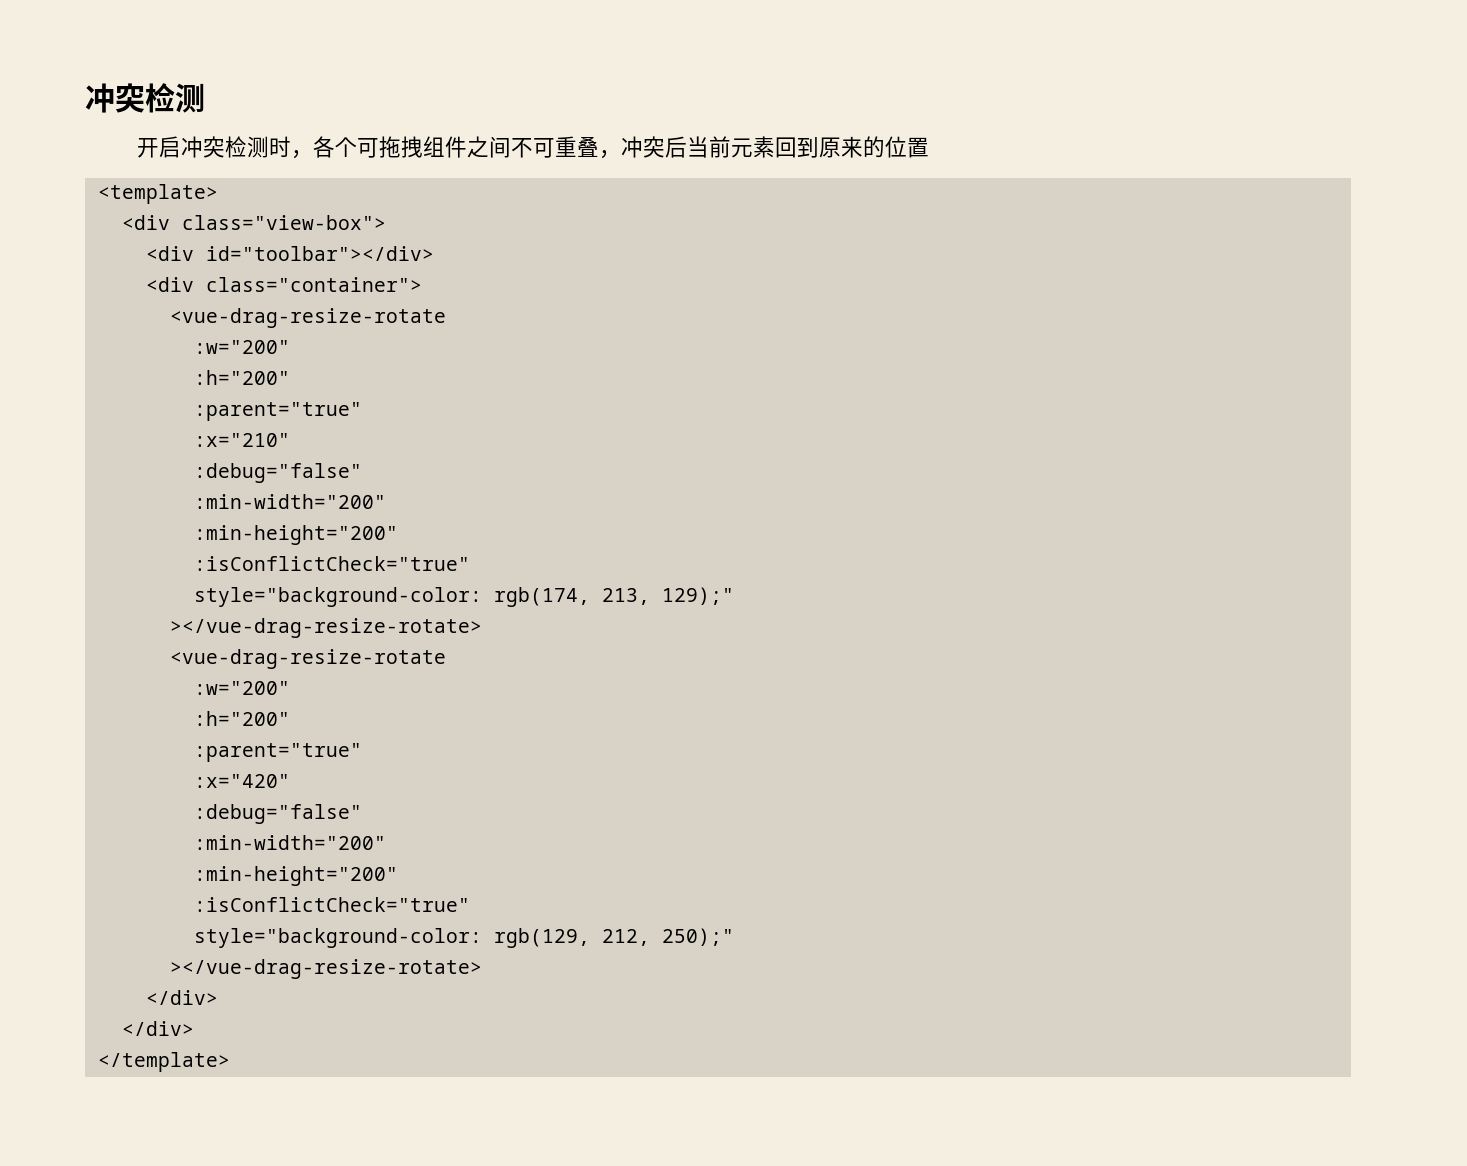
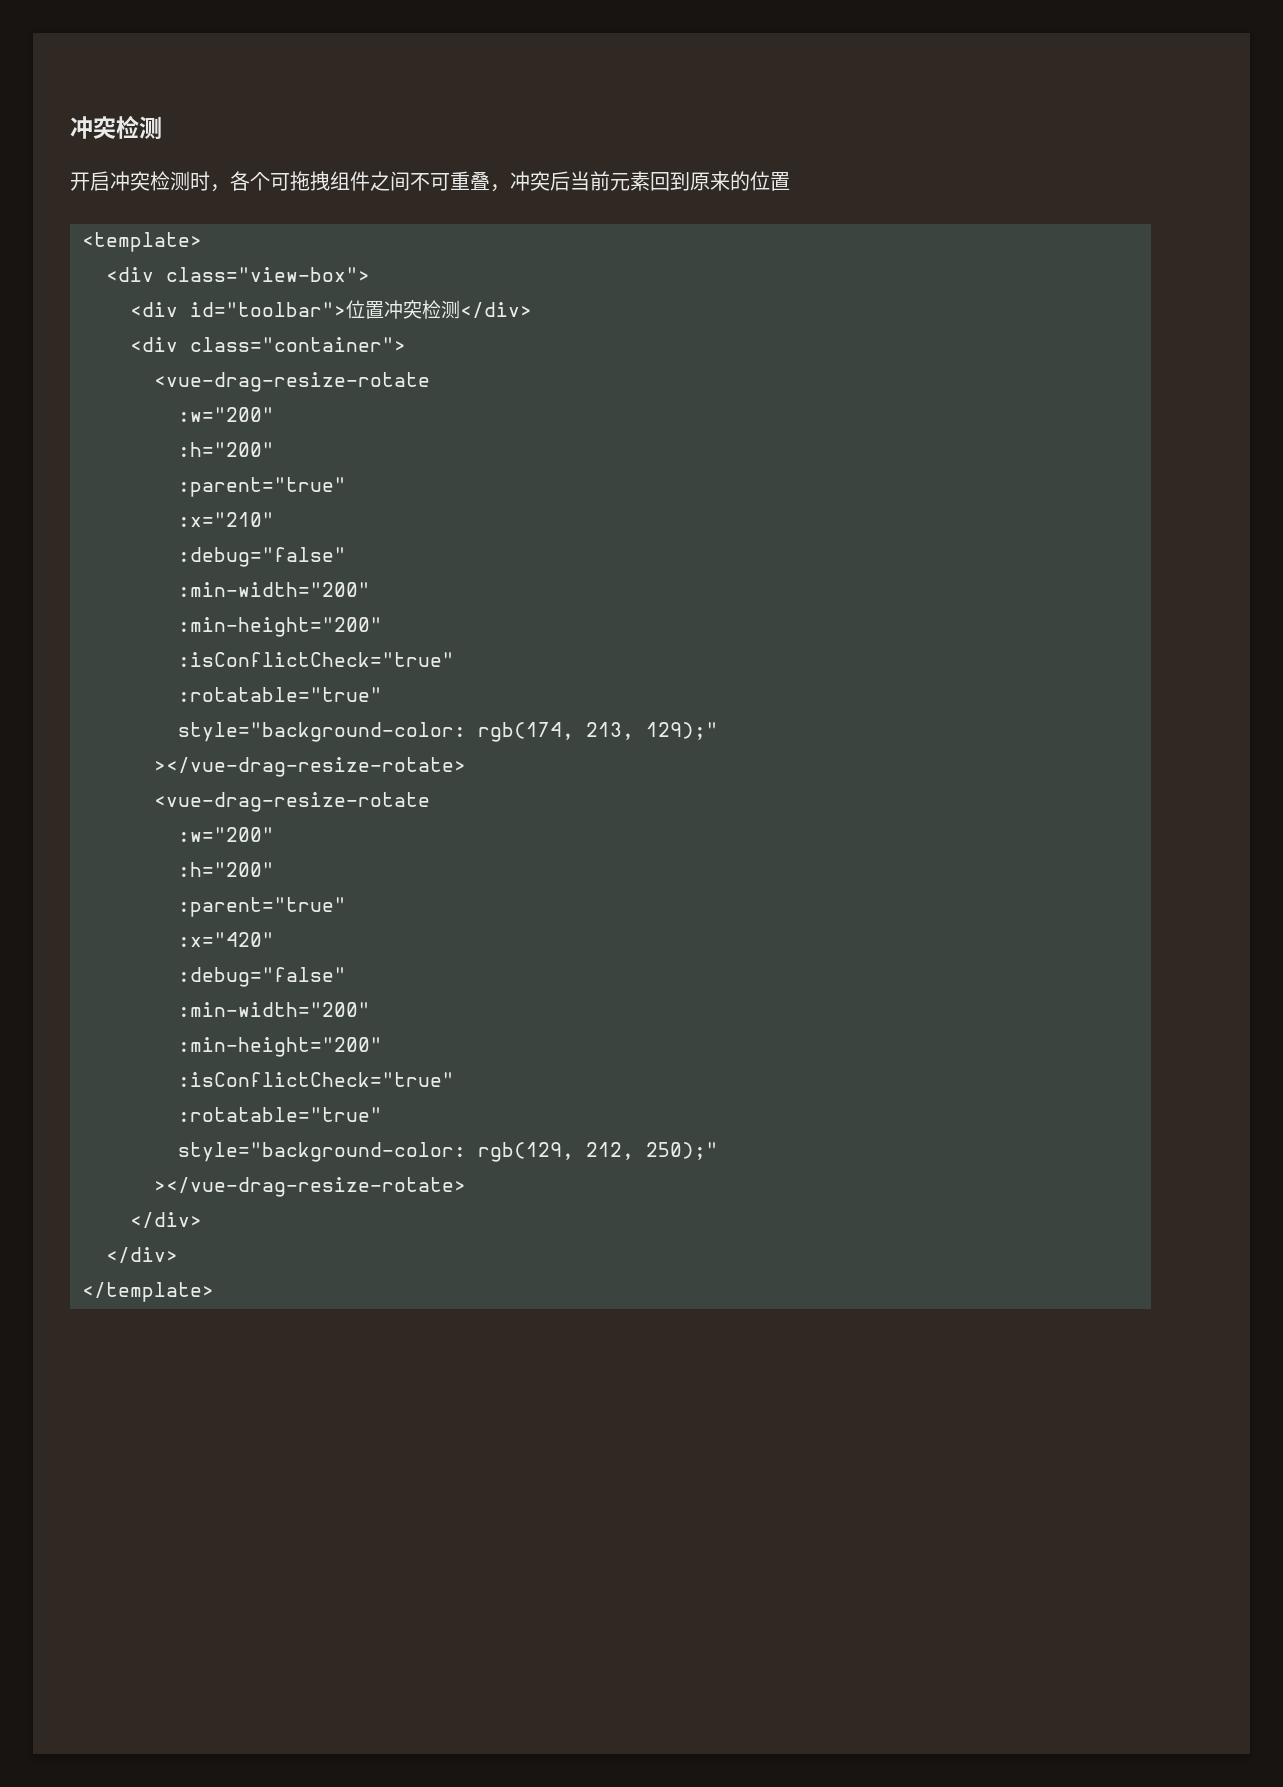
[205,246,434,261] id="toolbar"></div> -> [190,300,532,319] id="toolbar">位置冲突检测</div>
(470, 563) none -> [178,687,382,702] // :rotatable="true"
(470, 904) none -> [178,1107,382,1122] // :rotatable="true"

